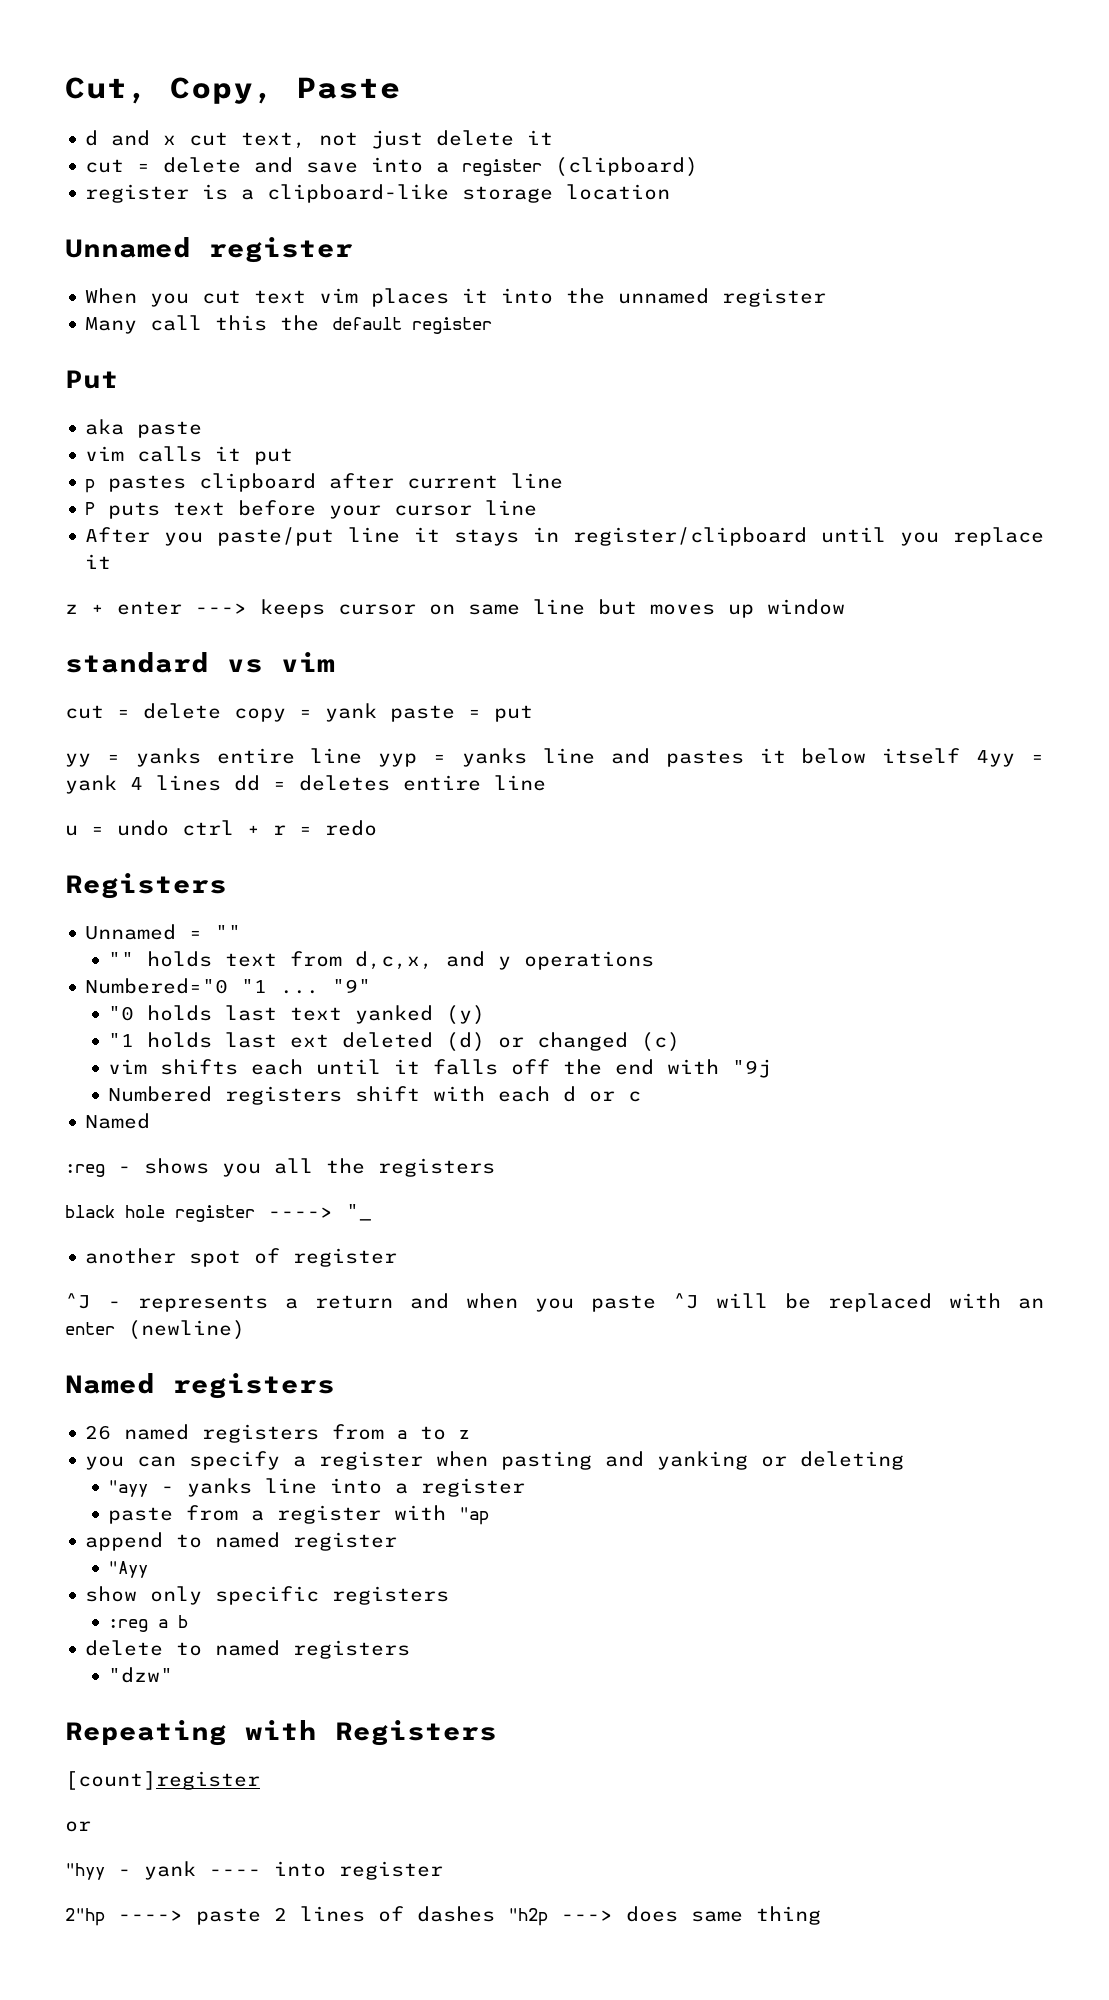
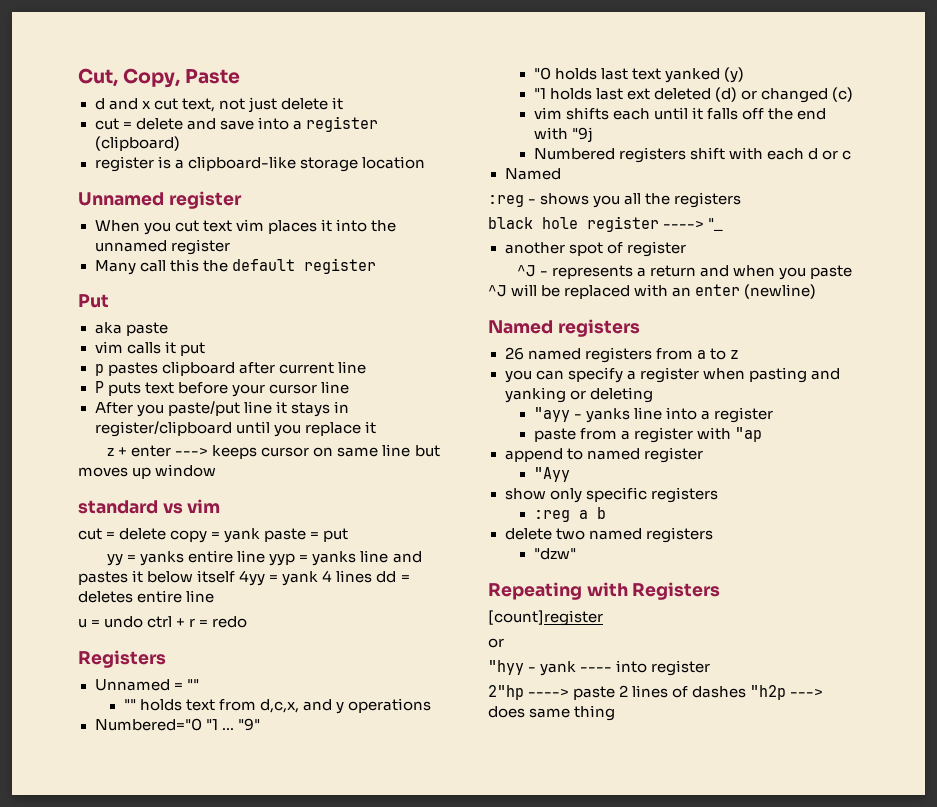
[176,1642,203,1656] to -> [555,528,585,540] two

